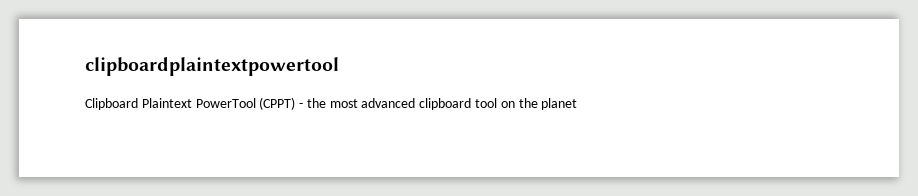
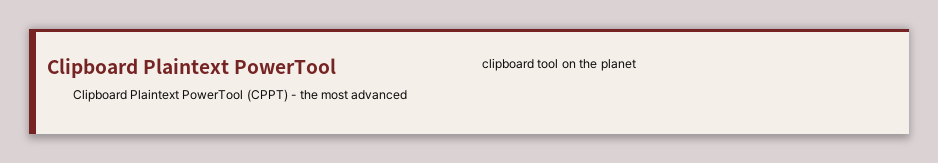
[85,57,339,76] clipboardplaintextpowertool -> [47,58,337,78] Clipboard Plaintext PowerTool

